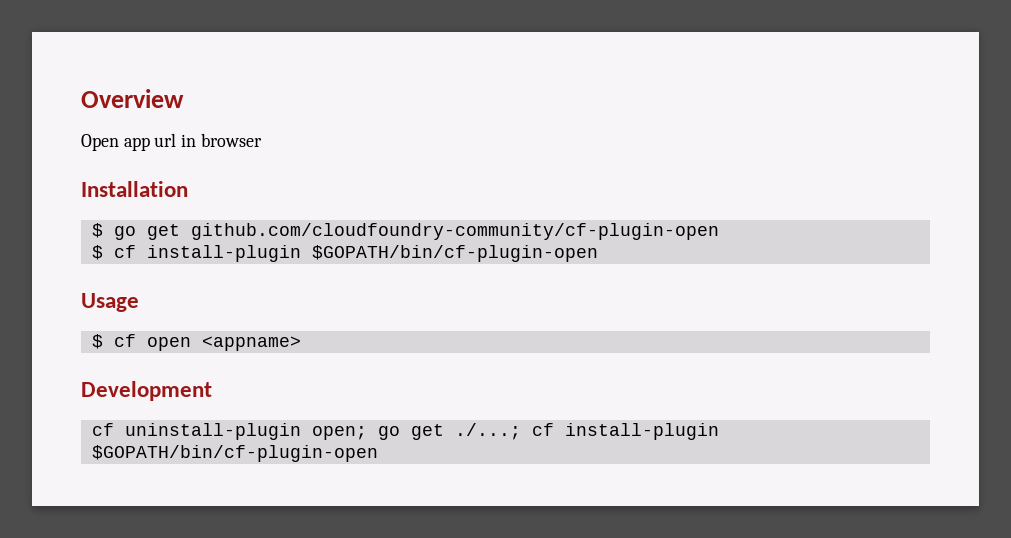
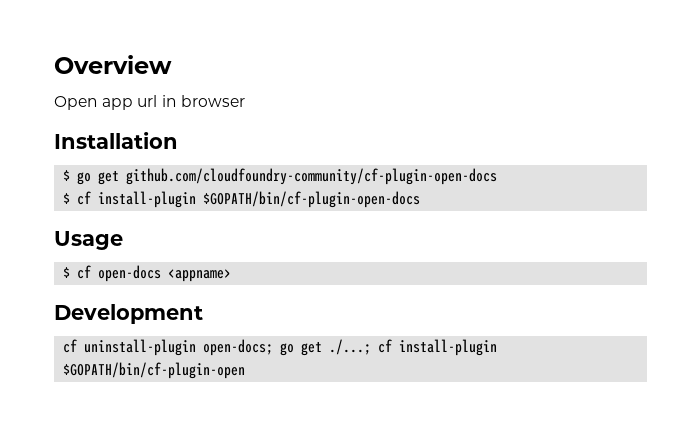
[190,223,719,240] github.com/cloudfoundry-community/cf-plugin-open -> [126,168,498,185] github.com/cloudfoundry-community/cf-plugin-open-docs
[311,245,598,262] $GOPATH/bin/cf-plugin-open -> [203,191,421,208] $GOPATH/bin/cf-plugin-open-docs
[146,337,191,351] open -> [98,265,162,282] open-docs
[311,426,367,440] open; -> [203,339,274,356] open-docs;

